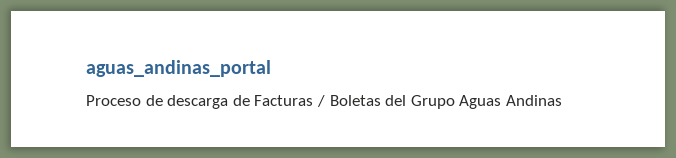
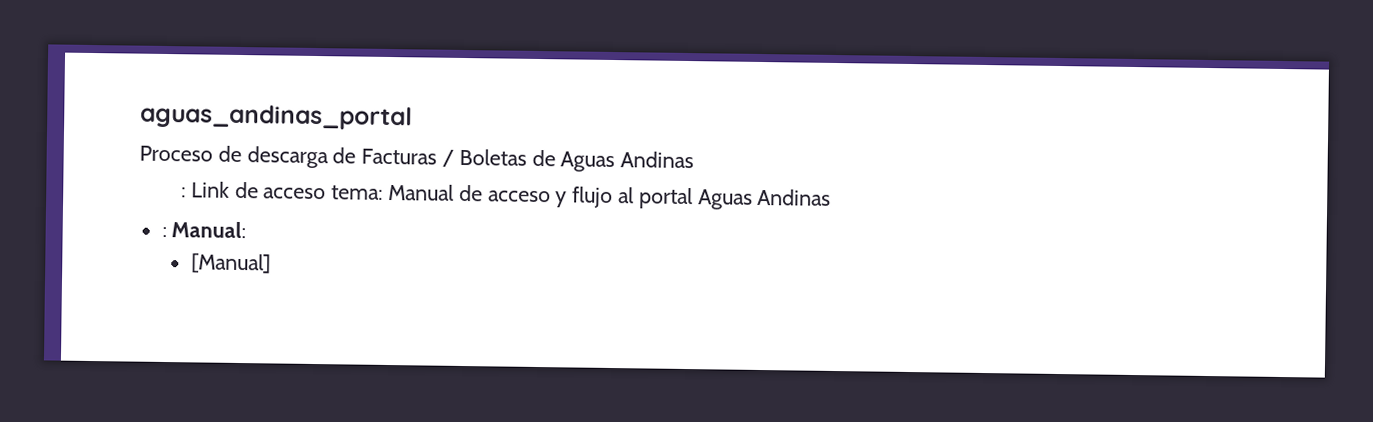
[385,95,562,109] del Grupo Aguas Andinas -> [531,149,695,173] [180,181,832,210] [161,221,247,239] [190,253,271,274] de Aguas Andinas // : Link de acceso tema: Manual de acceso y flujo al portal Aguas Andinas // : Manual: // [Manual]

